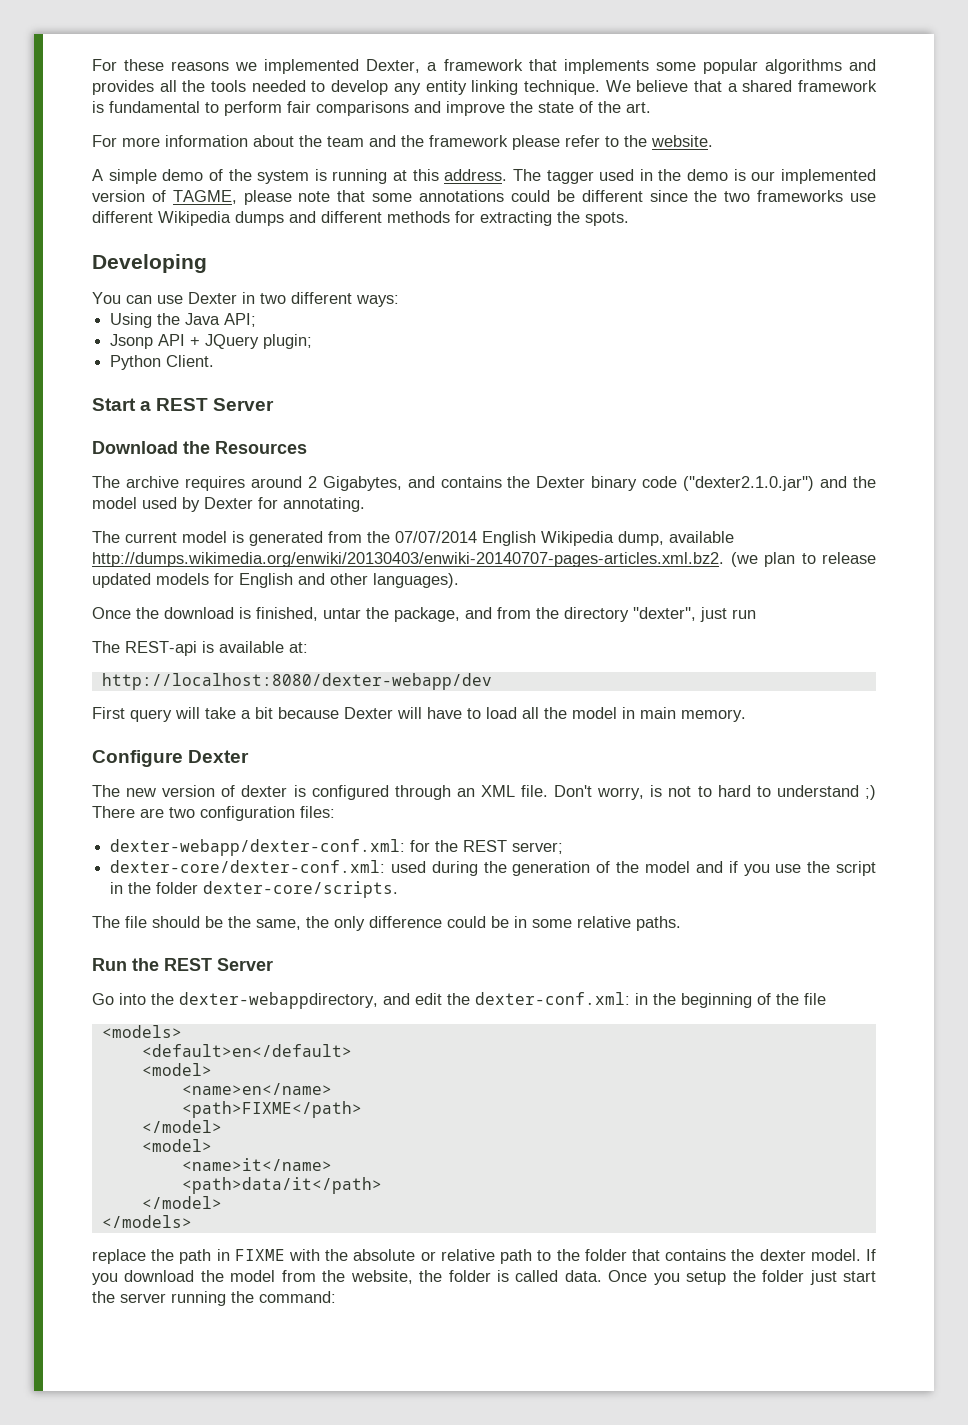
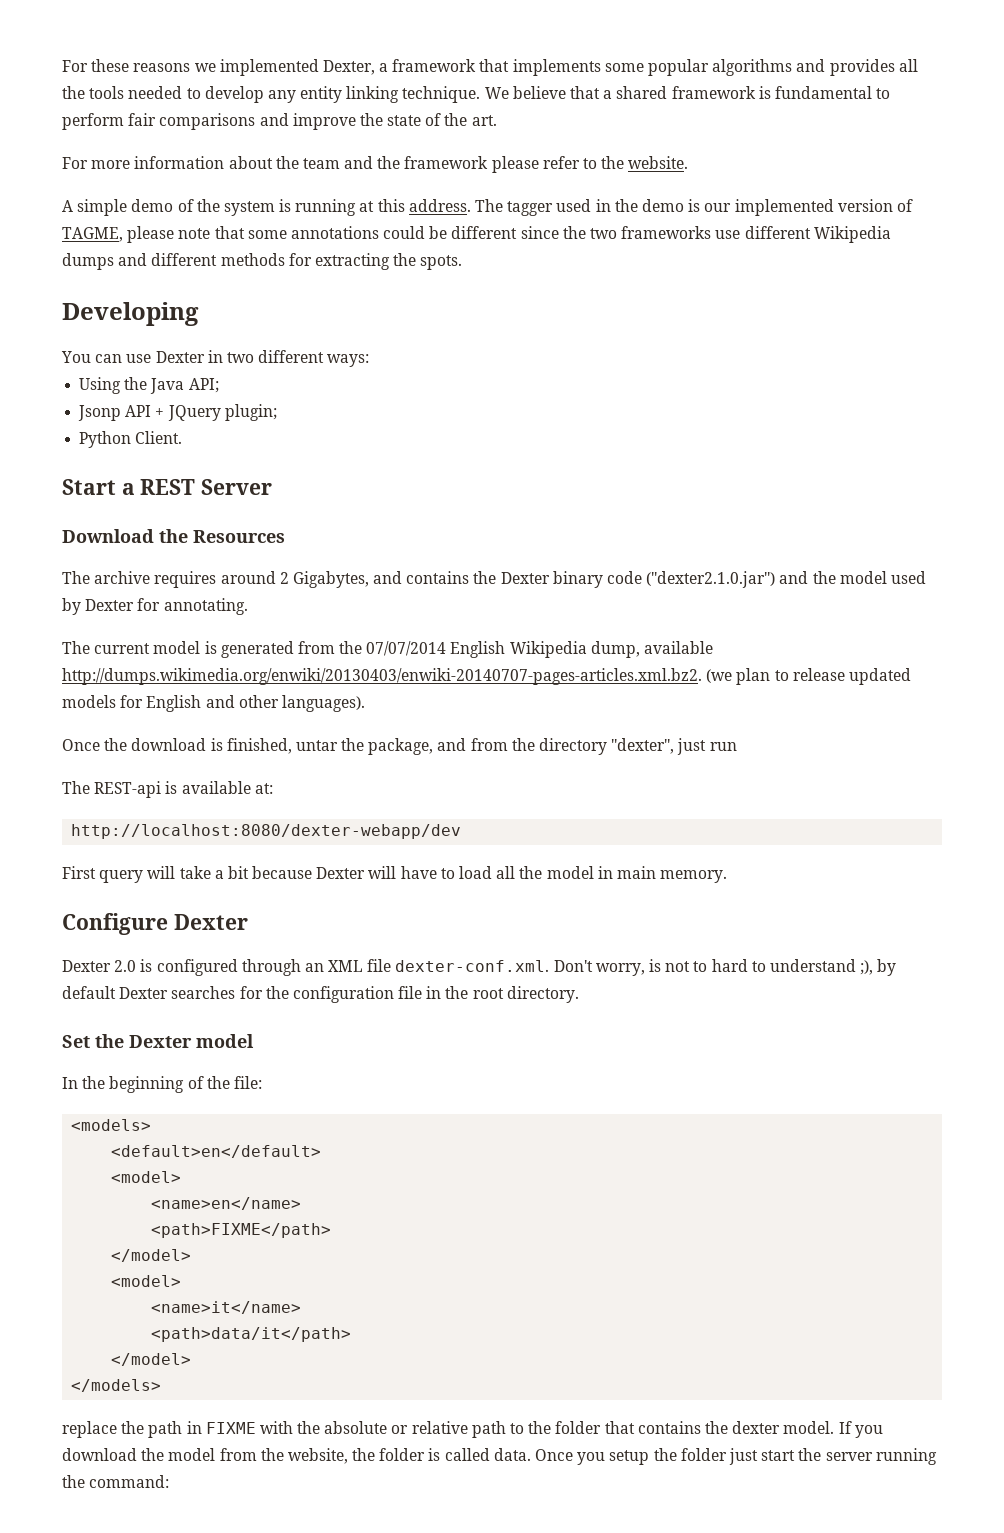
[92,785,288,797] The new version of dexter -> [62,960,137,972] Dexter 2.0
[521,785,549,797] file. -> [367,959,550,972] file dexter-conf.xml.
[864,785,876,800] [92,806,335,821] [110,839,564,856] [110,860,877,876] [110,881,399,898] [92,916,681,931] [92,958,273,971] [92,992,648,1009] ;) There are two configuration files: // dexter-webapp/dexter-conf.xml: for the REST server; // dexter-core/dexter-conf.xml: used during the generation of the model and if you use the script in the folder dexter-core/scripts. // The file should be the same, the only difference could be in some relative paths. // Run the REST Server // Go into the dexter-webappdirectory, and edit the dexter-conf.xml: in -> [860,959,897,976] [62,986,579,1003] [62,1034,254,1048] [62,1077,78,1089] ;), by default Dexter searches for the configuration file in the root directory. // Set the Dexter model // In
[804,993,826,1005] file -> [233,1076,262,1089] file:

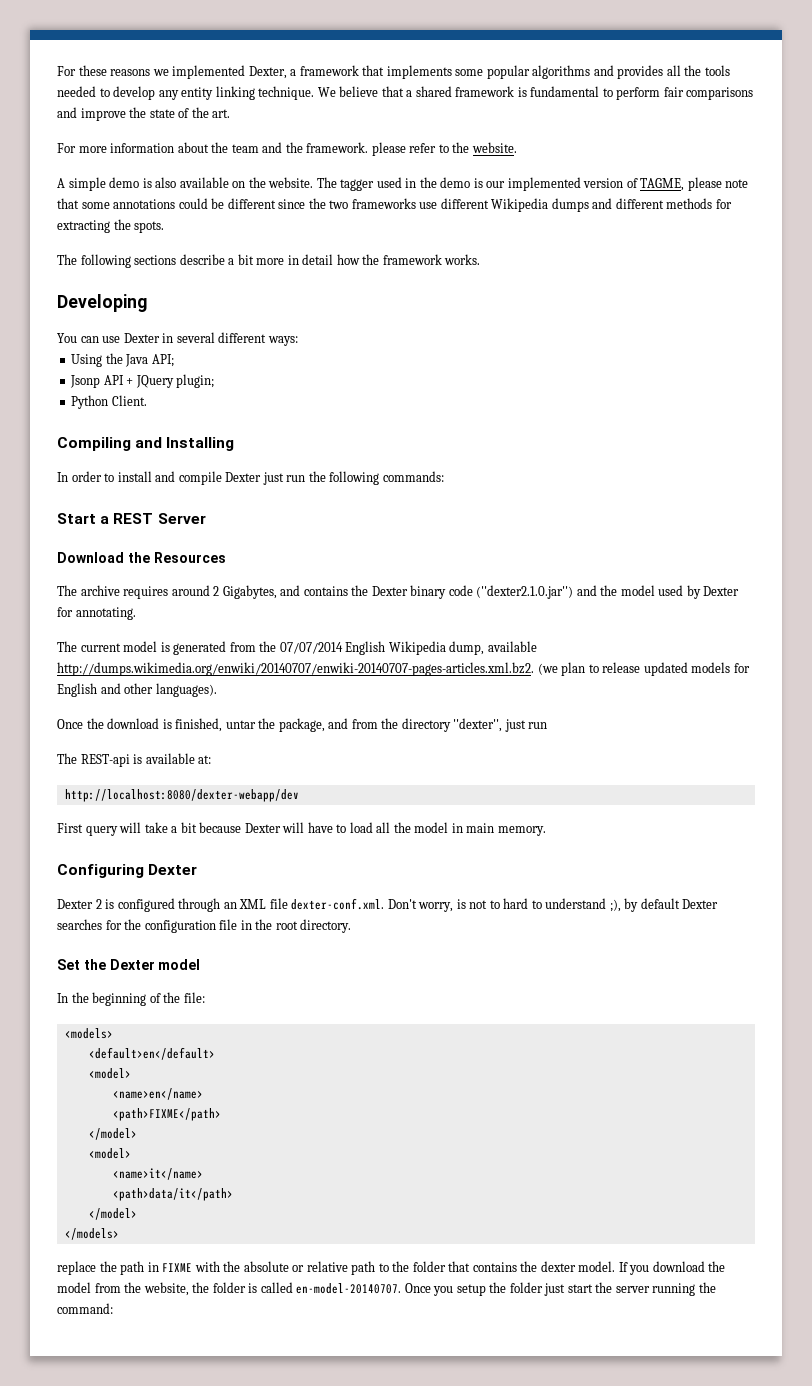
[404,156,489,169] framework -> [306,142,369,153] framework.
[177,199,471,216] of the system is running at this address. -> [142,177,314,188] is also available on the website.
(463, 262) none -> [57,254,481,268] // The following sections describe a bit more in detail how the framework works.
[226,352,254,363] two -> [176,332,215,343] several
(183, 437) none -> [57,437,235,451] [57,471,444,485] // Compiling and Installing // In order to install and compile Dexter just run the following commands:
[62,668,702,685] http://dumps.wikimedia.org/enwiki/20130403/enwiki-20140707-pages-articles.xml.bz2. -> [57,662,534,676] http://dumps.wikimedia.org/enwiki/20140707/enwiki-20140707-pages-articles.xml.bz2.
[62,913,168,935] Configure -> [57,864,144,878] Configuring
[114,960,137,972] 2.0 -> [95,899,102,909] 2
[493,1448,531,1461] data. -> [296,1283,402,1294] en-model-20140707.

